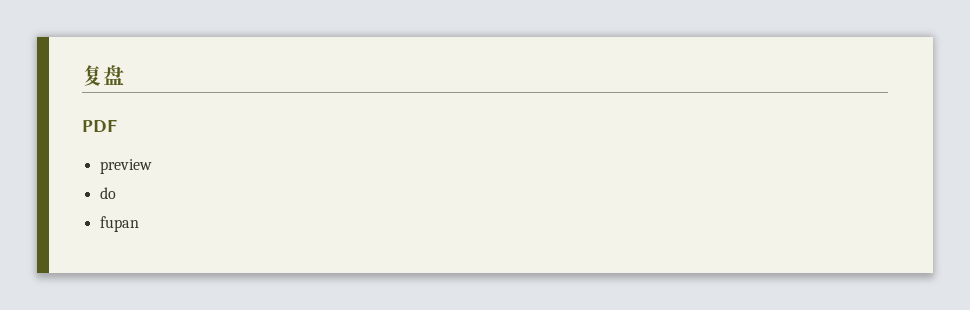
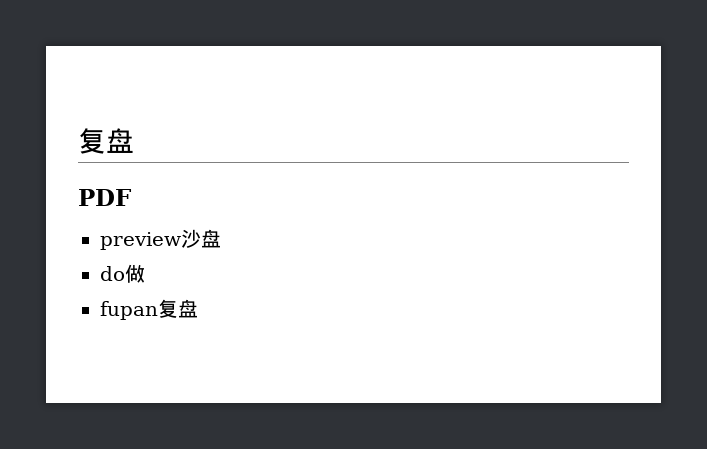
(152, 166) none -> [181,229,221,248] 沙盘
(116, 193) none -> [125,264,145,283] 做
(139, 224) none -> [158,299,198,318] 复盘

